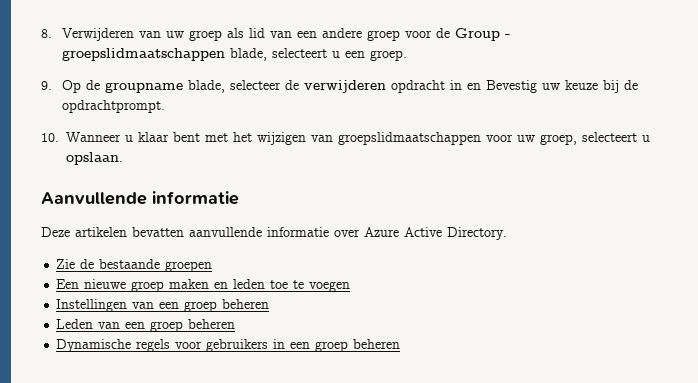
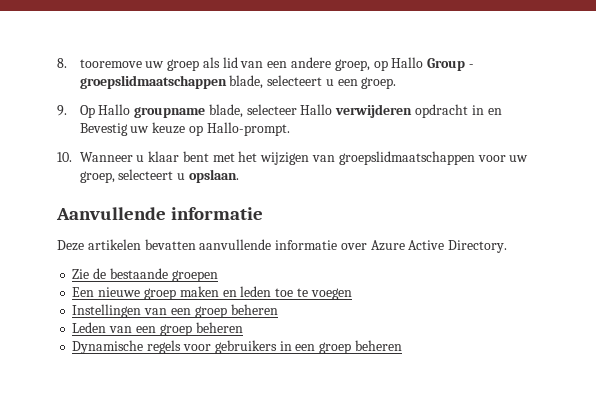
[62,28,162,41] Verwijderen van -> [79,59,142,68] tooremove
[367,28,451,41] groep voor de -> [334,57,424,71] groep, op Hallo
[86,80,101,90] de -> [98,104,131,115] Hallo
[285,80,300,90] de -> [300,104,333,115] Hallo
[603,80,639,93] [62,100,166,113] bij de opdrachtprompt. -> [188,122,290,136] op Hallo-prompt.

